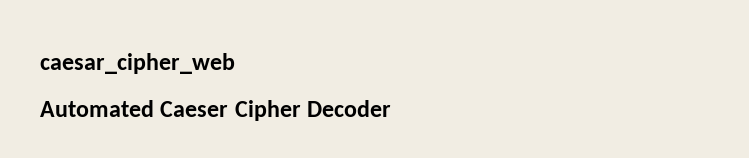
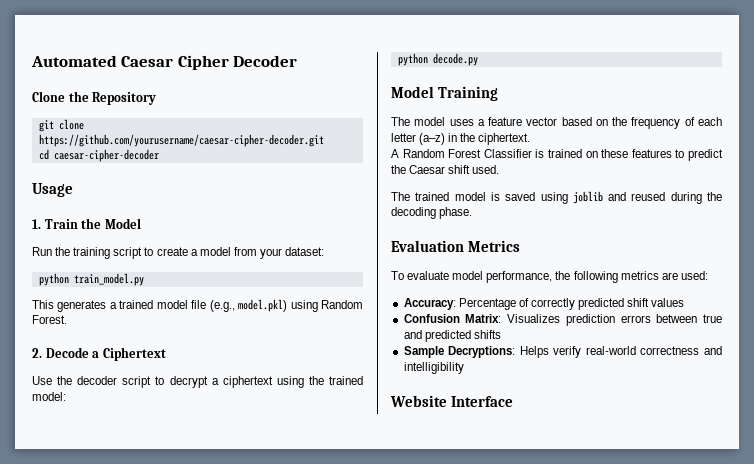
[40,53,235,74] [40,100,229,117] caesar_cipher_web // Automated Caeser -> [31,55,174,67] Automated Caesar
(392, 108) none -> [32,91,157,105] [38,119,84,132] [38,134,324,147] [38,149,159,162] [32,183,73,197] [32,218,141,229] [32,247,325,259] [38,273,144,286] [32,299,363,312] [32,315,67,324] [32,347,166,361] [32,376,363,388] [32,392,66,401] [397,53,478,66] [391,86,498,101] [391,117,722,129] [391,133,531,145] [391,149,723,161] [391,165,500,174] [391,191,722,204] [391,207,473,219] [391,240,520,252] [391,271,708,283] [403,298,685,310] [403,314,722,326] [403,330,501,342] [403,346,722,358] [403,362,464,374] [390,395,513,407] // Clone the Repository // git clone https://github.com/yourusername/caesar-cipher-decoder.git // cd caesar-cipher-decoder // Usage // 1. Train the Model // Run the training script to create a model from your dataset: // python train_model.py // This generates a trained model file (e.g., model.pkl) using Random Forest. // 2. Decode a Ciphertext // Use the decoder script to decrypt a ciphertext using the trained model: // python decode.py // Model Training // The model uses a feature vector based on the frequency of each letter (a–z) in the ciphertext. // A Random Forest Classifier is trained on these features to predict the Caesar shift used. // The trained model is saved using joblib and reused during the decoding phase. // Evaluation Metrics // To evaluate model performance, the following metrics are used: // Accuracy: Percentage of correctly predicted shift values // Confusion Matrix: Visualizes prediction errors between true and predicted shifts // Sample Decryptions: Helps verify real-world correctness and intelligibility // Website Interface

